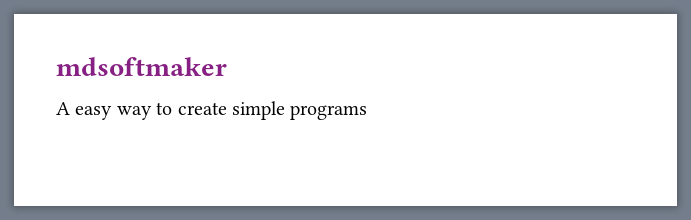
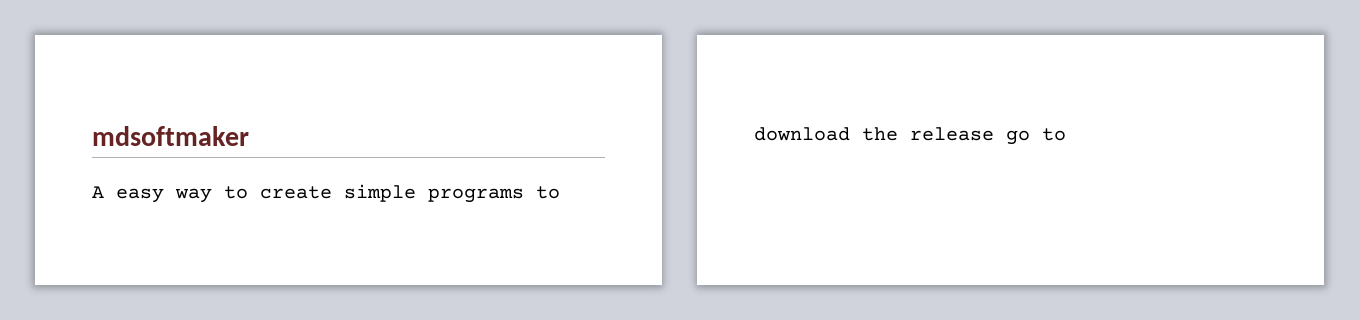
(368, 112) none -> [536,186,560,199] [754,127,1066,145] to download the release go to

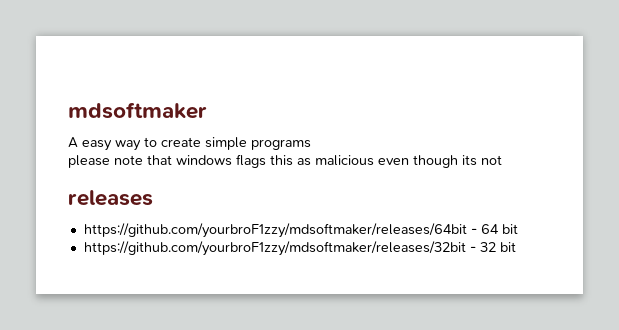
[536,186,560,199] [754,127,1066,145] to download the release go to -> [68,154,502,168] [68,190,153,206] [83,223,518,238] [83,241,516,256] // please note that windows flags this as malicious even though its not // releases // https://github.com/yourbroF1zzy/mdsoftmaker/releases/64bit - 64 bit // https://github.com/yourbroF1zzy/mdsoftmaker/releases/32bit - 32 bit

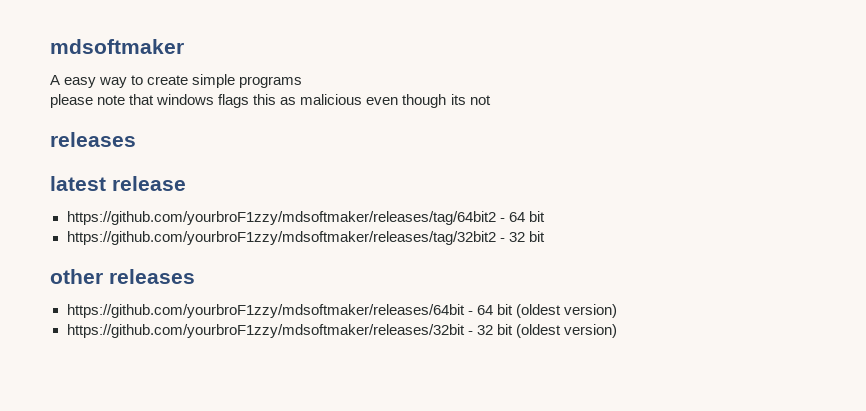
(153, 198) none -> [50,176,186,191] [66,211,545,225] [66,231,545,245] [50,269,195,284] // latest release // https://github.com/yourbroF1zzy/mdsoftmaker/releases/tag/64bit2 - 64 bit // https://github.com/yourbroF1zzy/mdsoftmaker/releases/tag/32bit2 - 32 bit // other releases
(518, 229) none -> [515,304,617,318] (oldest version)
(516, 247) none -> [515,324,617,338] (oldest version)

